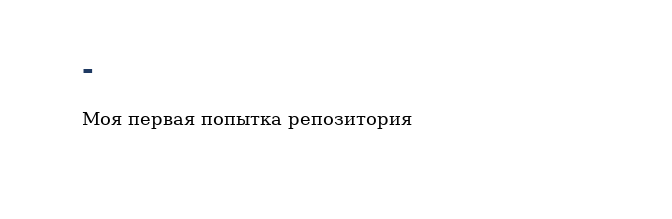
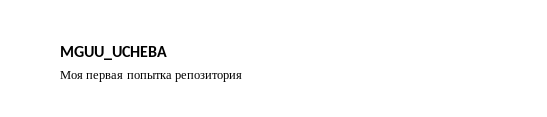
[82,69,94,78] - -> [60,46,167,60] MGUU_UCHEBA

